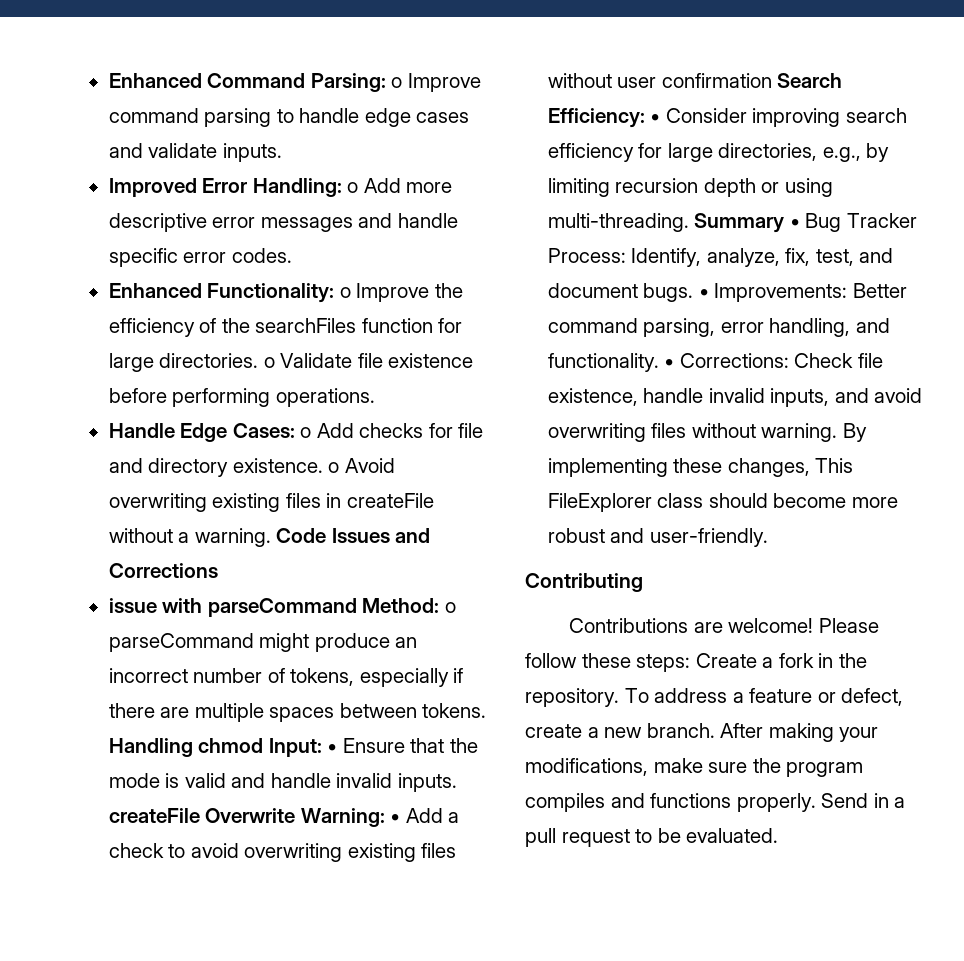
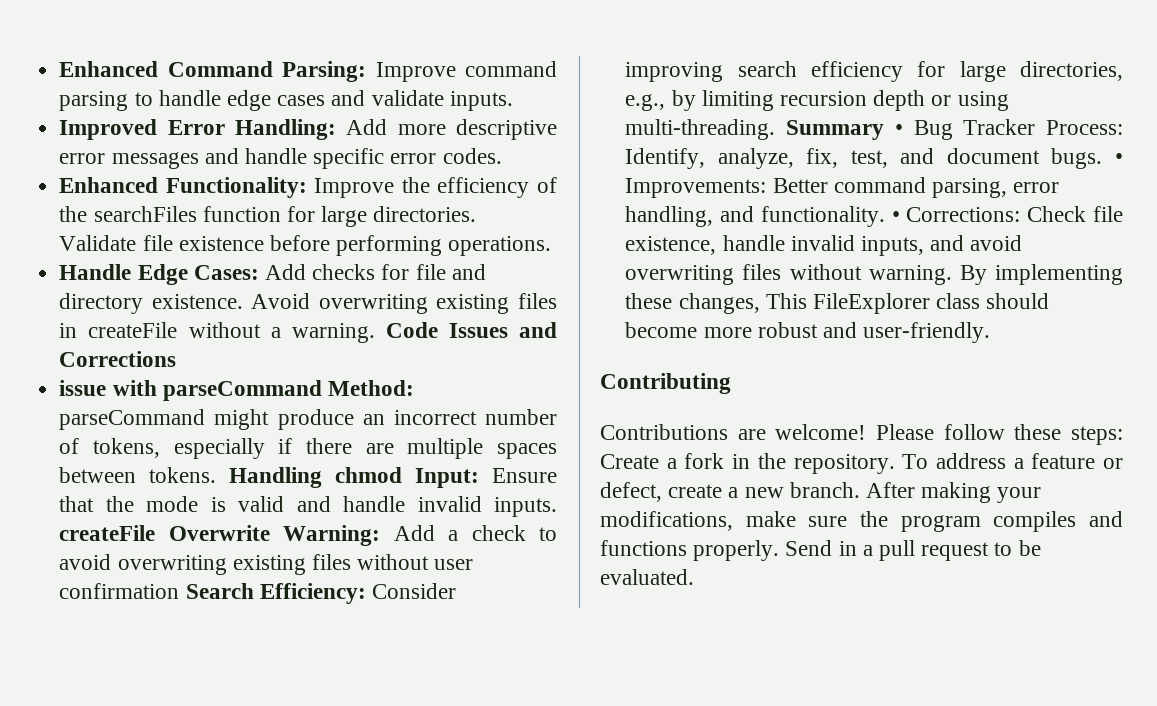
[391,77,403,88] o -> (367, 71) none
[347,182,359,193] o -> (336, 129) none
[339,287,351,298] o -> (307, 187) none
[263,357,275,368] o -> (477, 214) none
[300,427,312,438] o -> (259, 272) none
[328,462,340,473] o -> (243, 301) none
[444,602,456,613] o -> (414, 388) none
[327,744,338,753] • -> (480, 478) none
[390,814,401,823] • -> (381, 535) none
[650,114,661,123] • -> (366, 593) none

